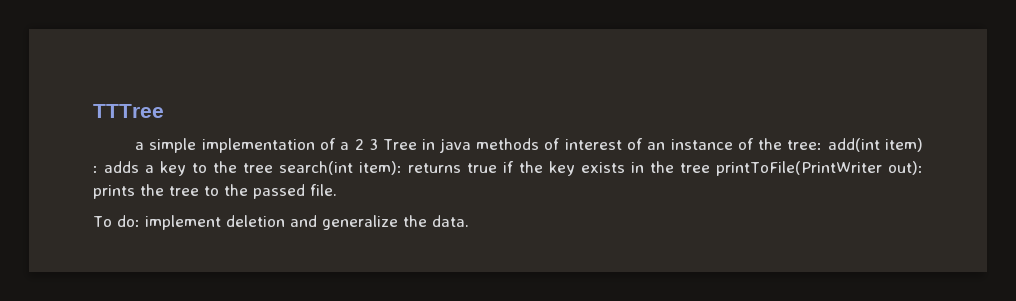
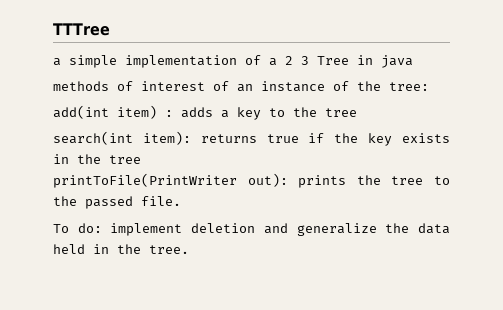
(471, 145) none -> (413, 61) //
(823, 145) none -> (429, 86) //
(274, 168) none -> (357, 112) //
(711, 168) none -> (141, 159) //
[431,215,469,227] data. -> [418,223,451,234] [53,244,189,254] data held in the tree.

